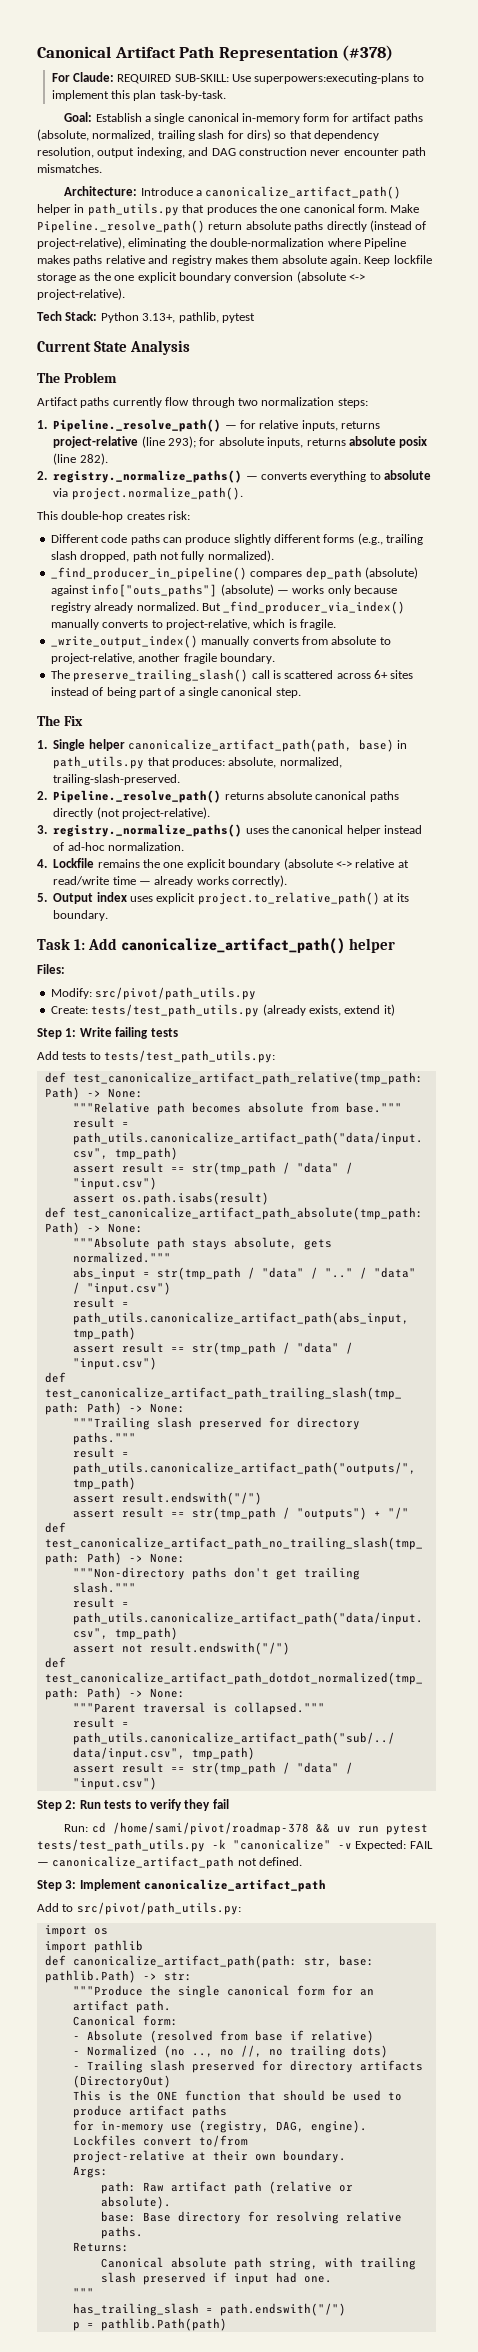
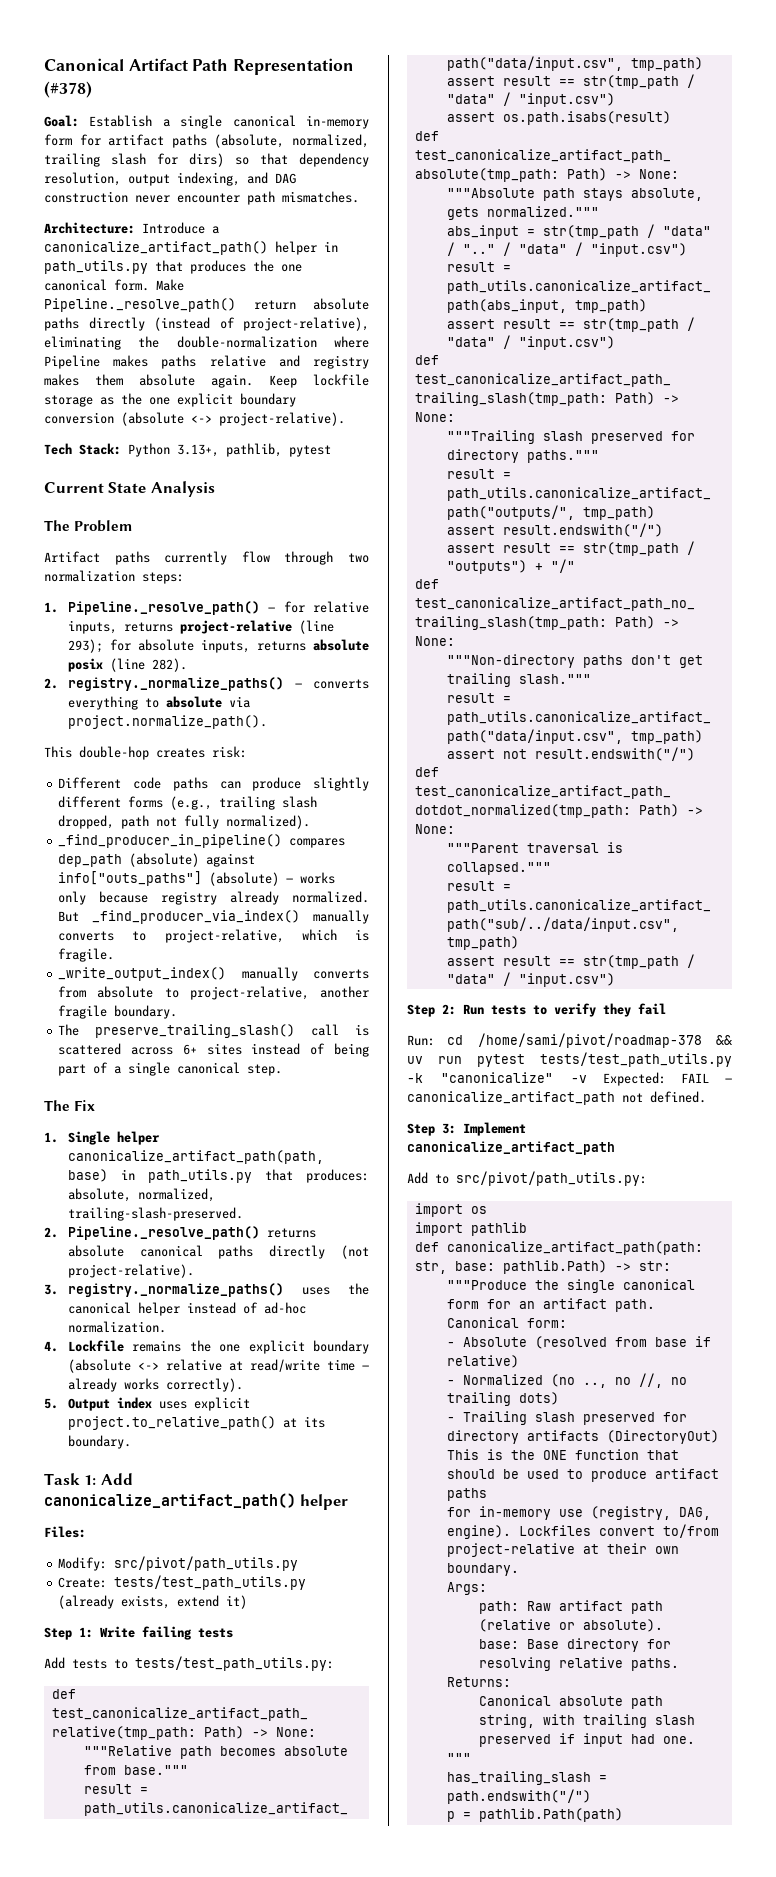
[51,72,424,84] [51,90,226,101] // For Claude: REQUIRED SUB-SKILL: Use superpowers:executing-plans to implement this plan task-by-task. -> (92, 89) none

